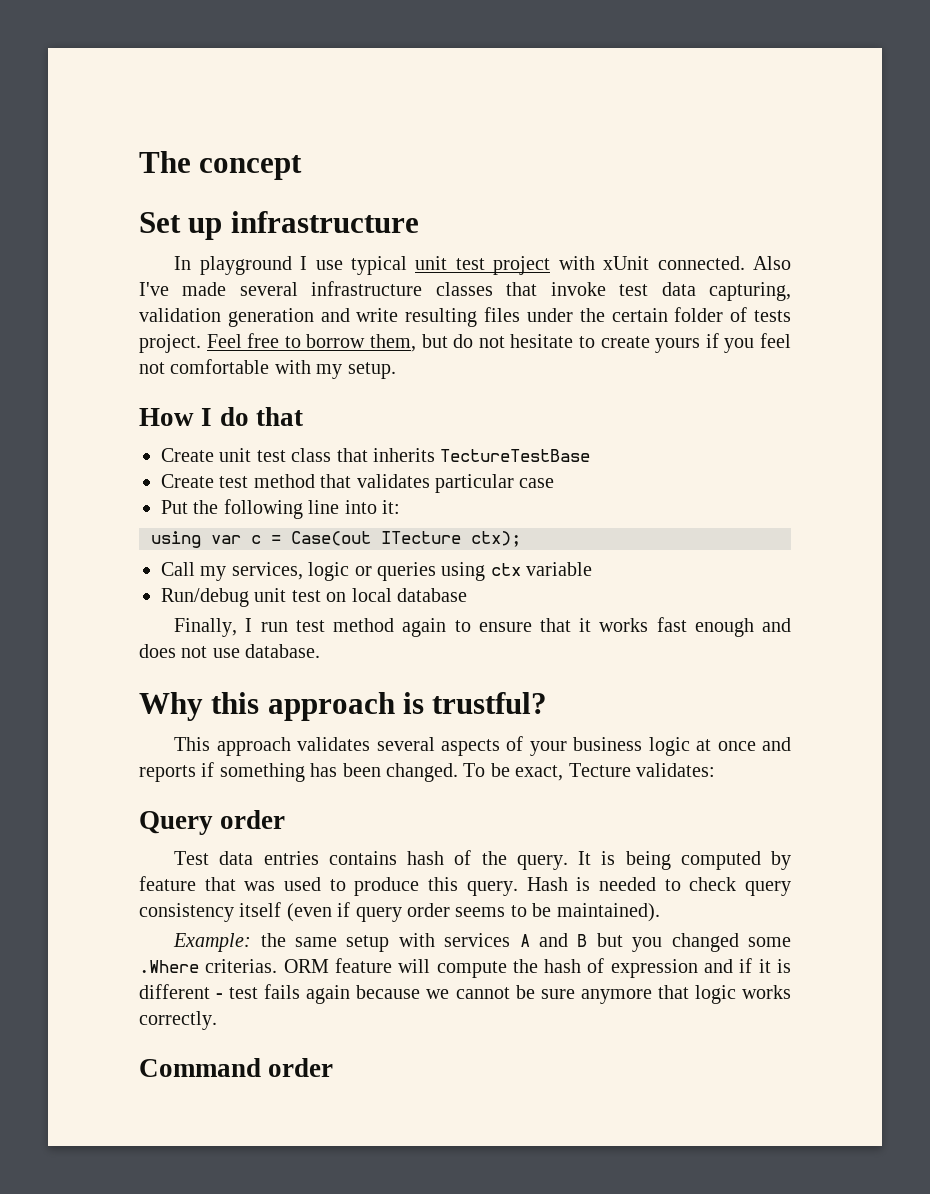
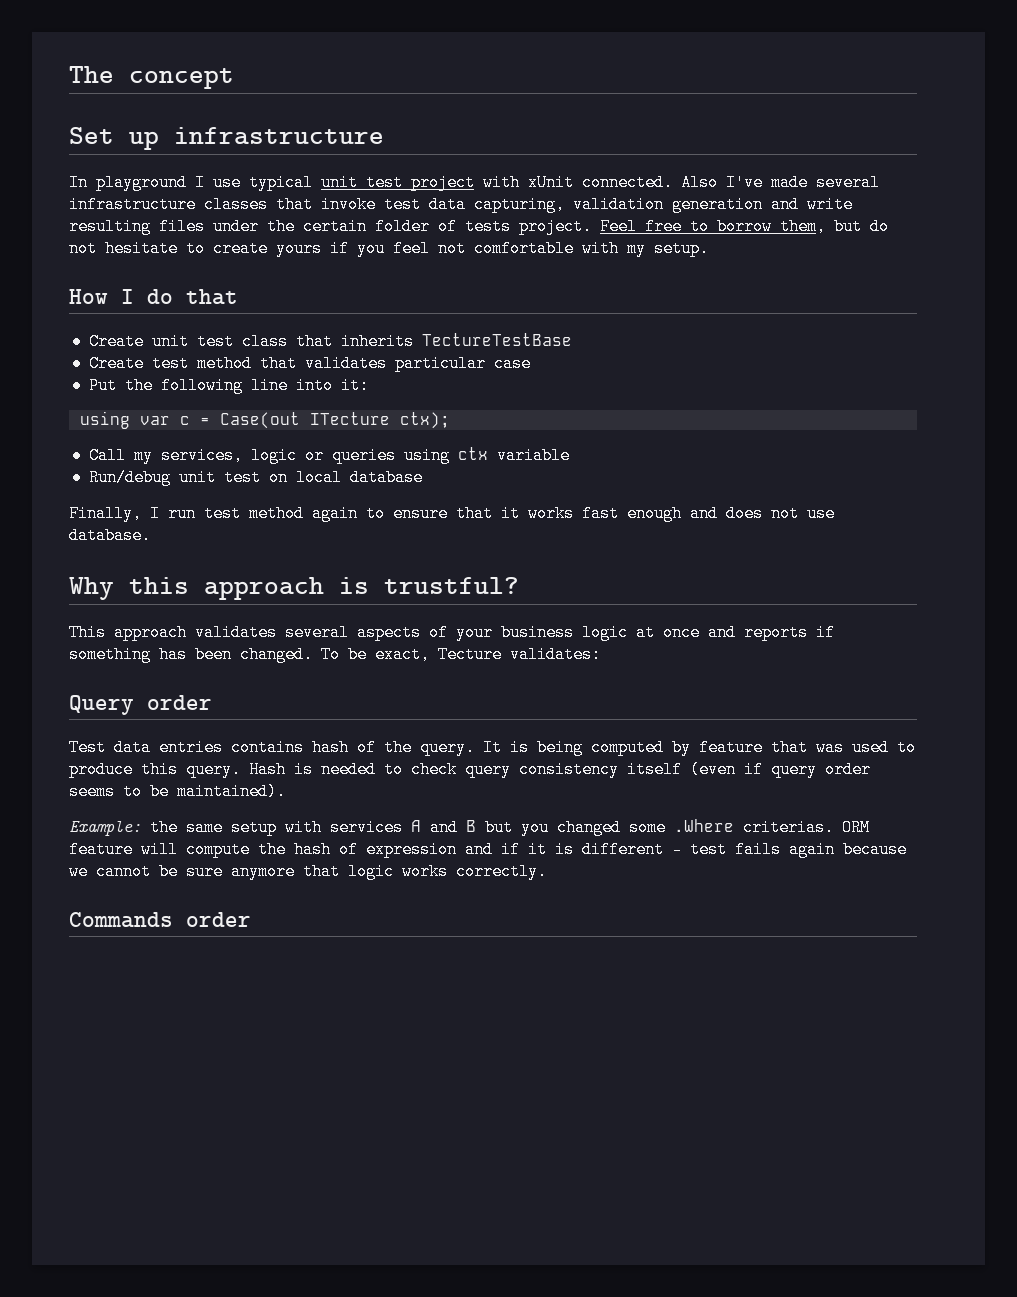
[139,1058,261,1077] Command -> [69,912,173,928] Commands

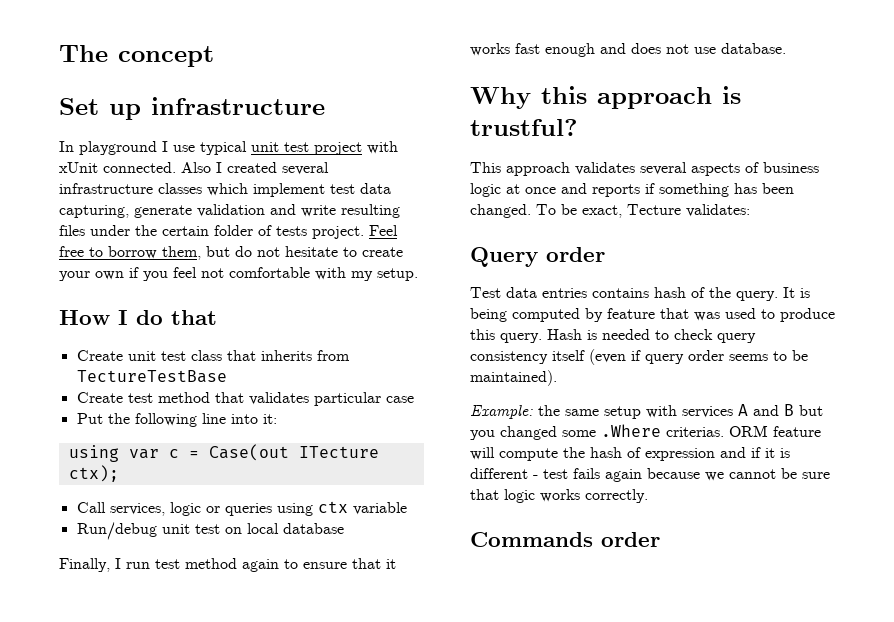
[726,174,808,191] I've made -> [216,162,277,173] I created
[276,196,376,213] that invoke -> [207,183,325,197] which implement
[573,196,763,213] validation generation -> [134,204,265,218] generate validation
[276,240,322,257] yours -> [59,271,124,281] your own
(414, 341) none -> [316,350,350,361] from
[133,447,153,464] my -> (106, 507) none
[456,624,493,641] your -> (759, 167) none
[231,863,295,880] anymore -> (830, 475) none

